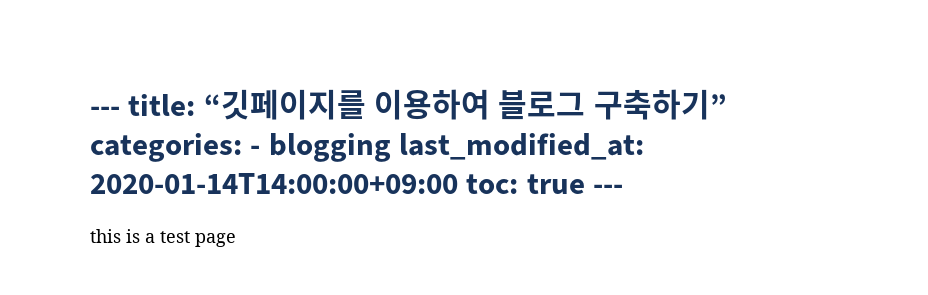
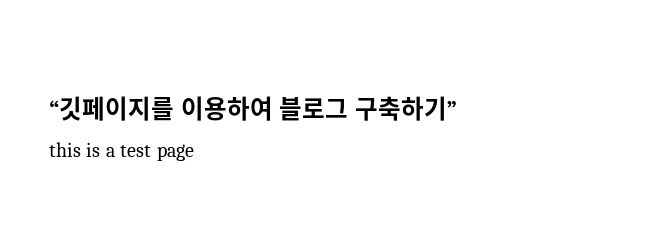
[90,94,196,116] --- title: -> (49, 108) none
[90,133,645,162] [90,173,624,194] categories: - blogging last_modified_at: 2020-01-14T14:00:00+09:00 toc: true --- -> (457, 108) none

